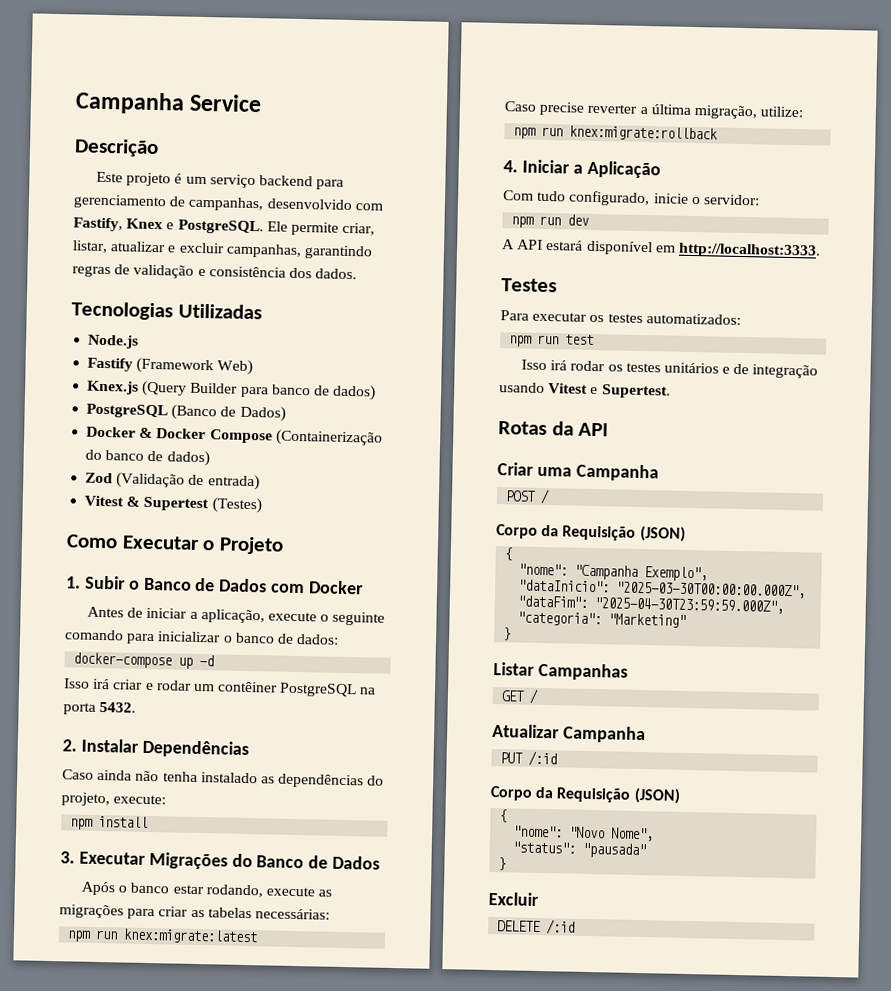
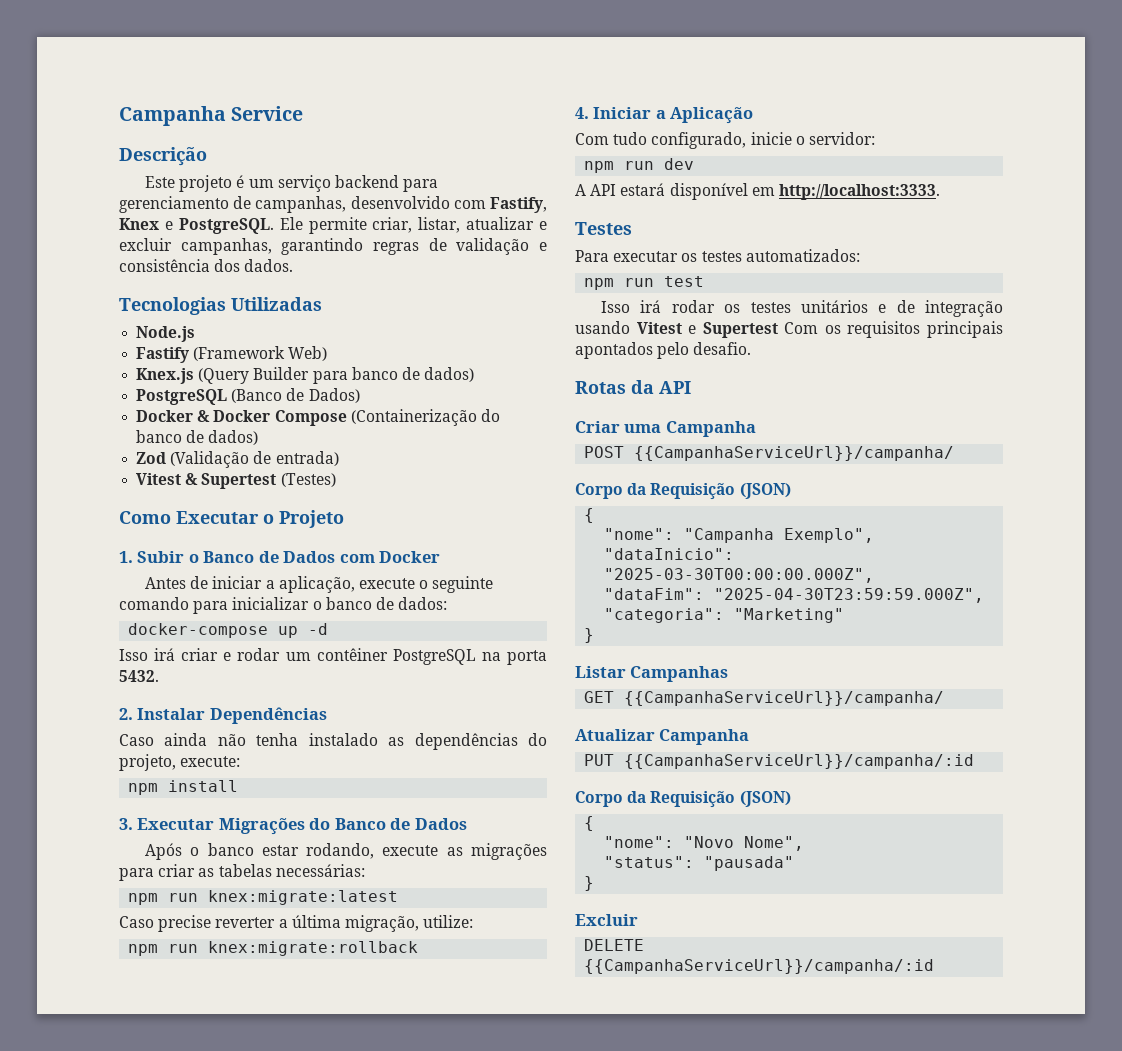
[601,384,671,399] Supertest. -> [702,321,1003,338] [575,342,752,359] Supertest Com os requisitos principais apontados pelo desafio.
[540,488,551,505] / -> [634,446,955,461] {{CampanhaServiceUrl}}/campanha/
[529,688,540,704] / -> [624,691,945,706] {{CampanhaServiceUrl}}/campanha/
[528,750,558,767] /:id -> [624,754,975,769] {{CampanhaServiceUrl}}/campanha/:id
[546,919,576,935] /:id -> [584,959,935,974] {{CampanhaServiceUrl}}/campanha/:id

